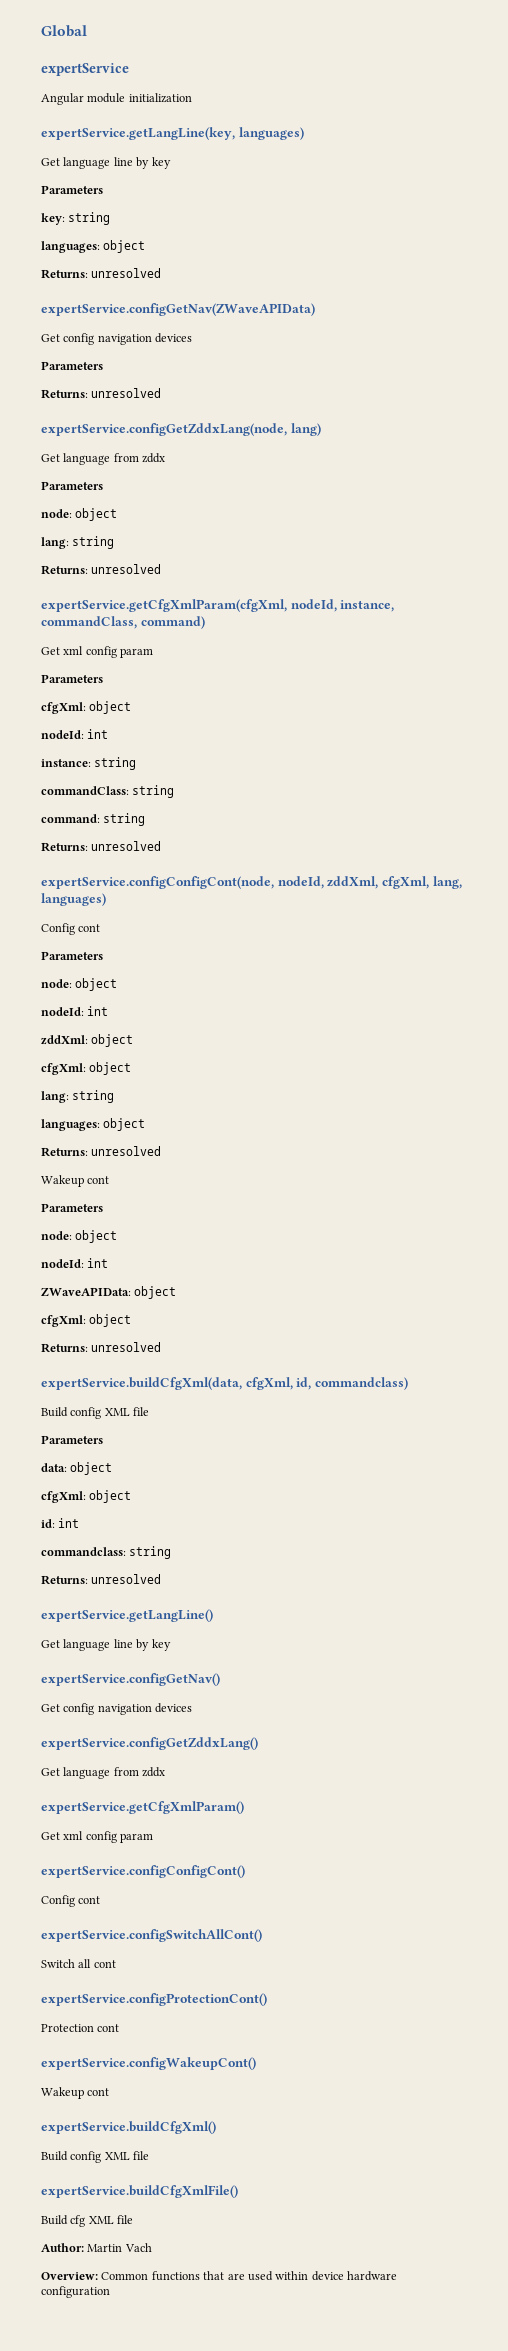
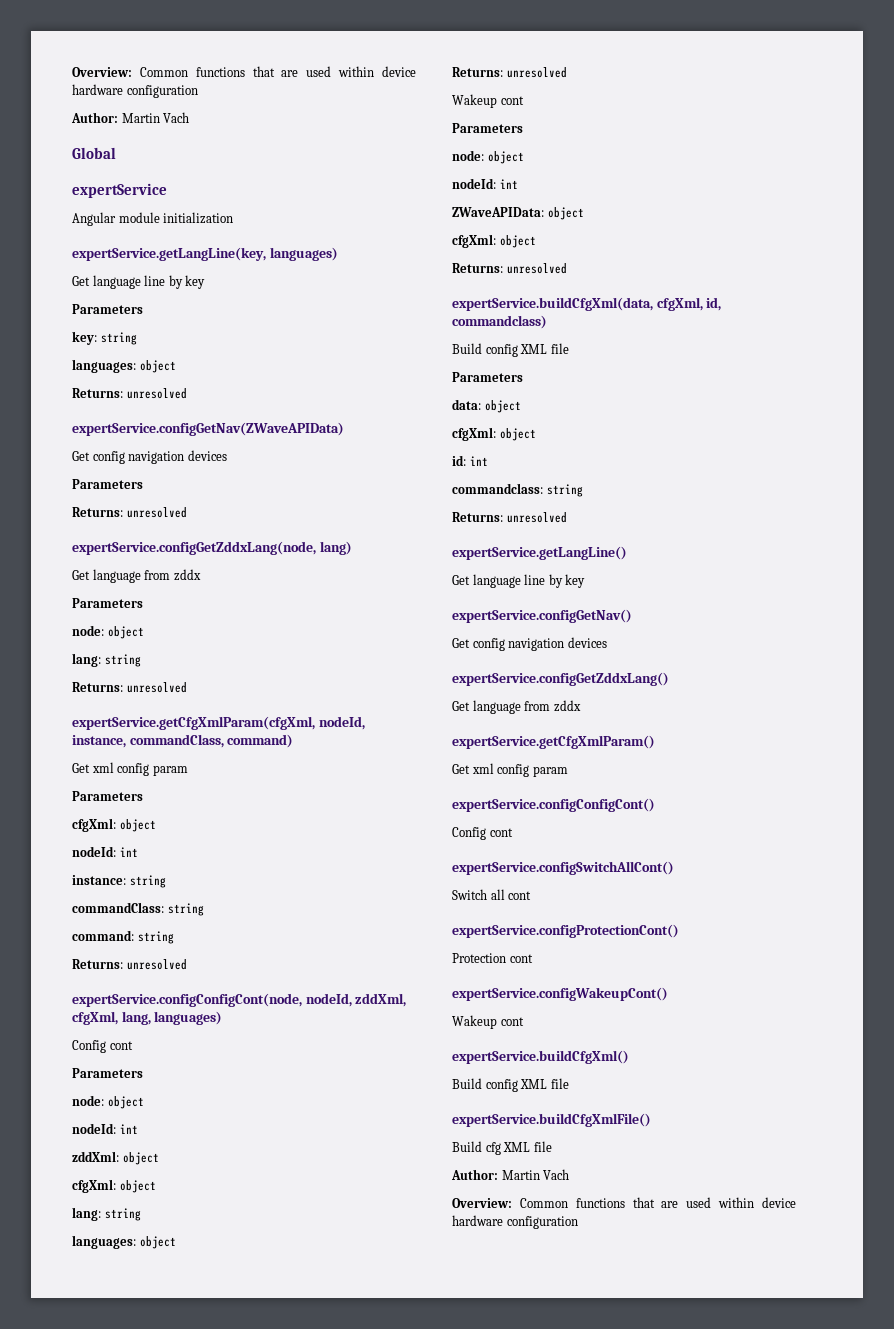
(41, 31) none -> [72,66,416,77] [72,84,198,98] [71,112,190,123] Overview: Common functions that are used within device hardware configuration // Author: Martin Vach //

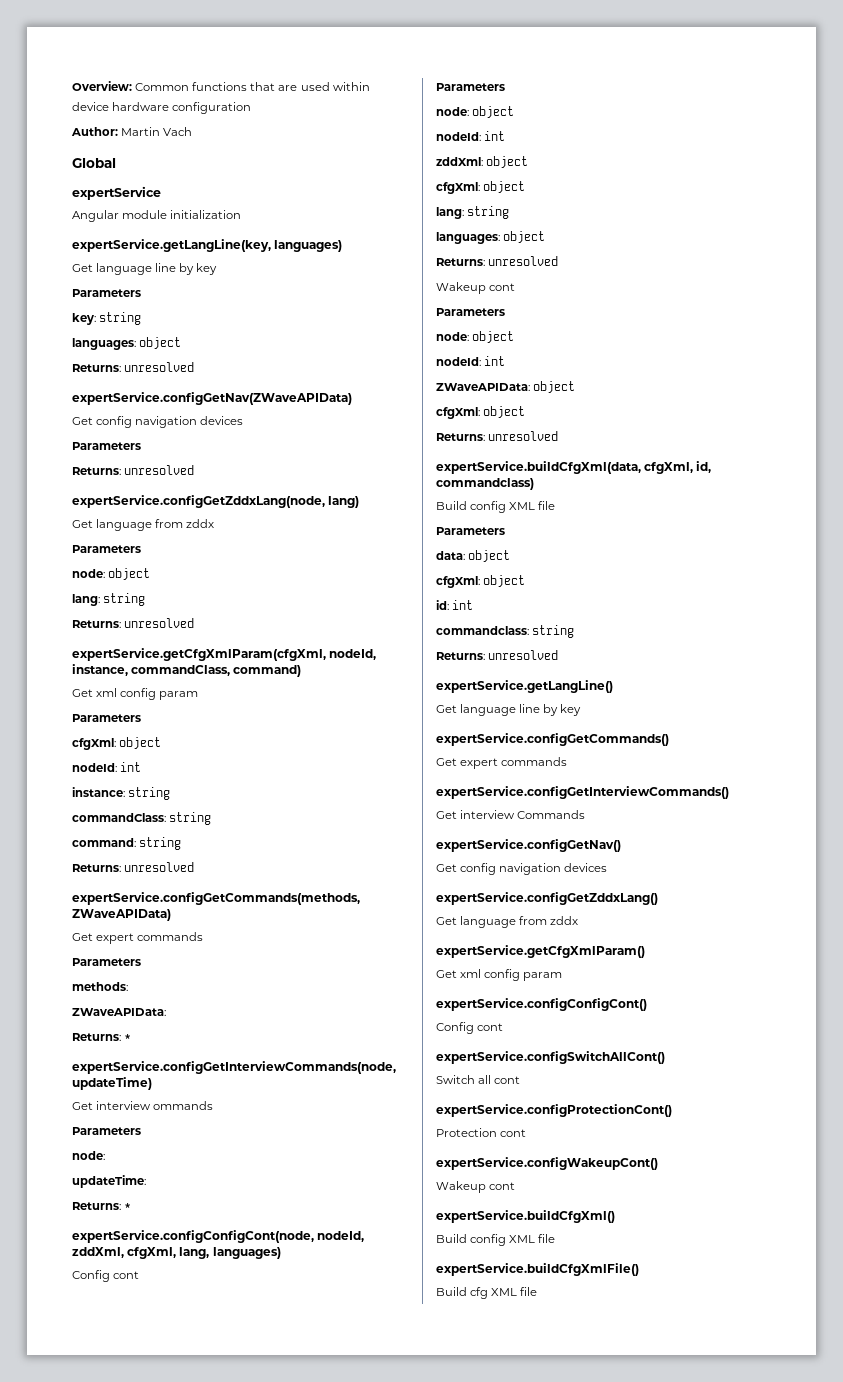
(187, 964) none -> [72,892,360,905] [72,909,171,921] [72,932,204,944] [72,958,141,966] [72,982,128,991] [72,1008,166,1016] [72,1033,132,1041] [72,1061,396,1074] [72,1077,152,1090] [72,1101,214,1110] [72,1127,141,1135] [72,1151,105,1160] [72,1175,146,1188] [72,1202,132,1210] // expertService.configGetCommands(methods, ZWaveAPIData) // Get expert commands // Parameters // methods: // ZWaveAPIData: // Returns: * // expertService.configGetInterviewCommands(node, updateTime) // Get interview ommands // Parameters // node: // updateTime: // Returns: *
(586, 581) none -> [436,733,669,746] [436,757,568,769] [436,786,729,799] [436,810,586,819] // expertService.configGetCommands() // Get expert commands // expertService.configGetInterviewCommands() // Get interview Commands
[451,1169,570,1180] [452,1197,796,1208] [452,1215,578,1229] // Author: Martin Vach // Overview: Common functions that are used within device hardware configuration -> (538, 1291) none

